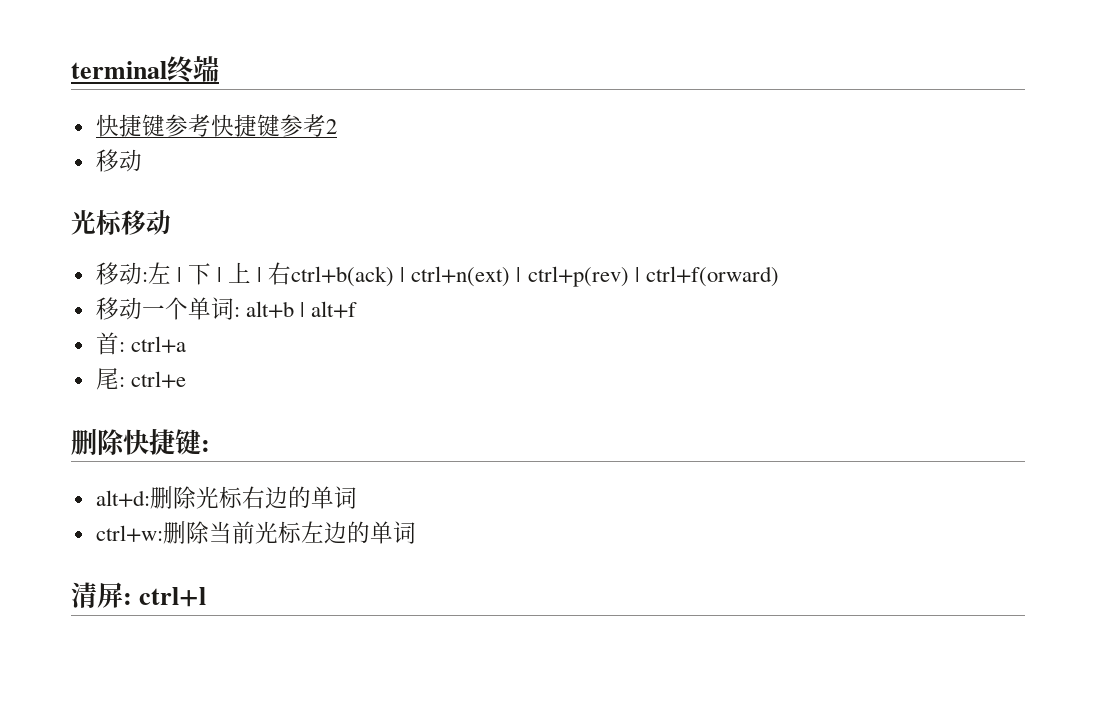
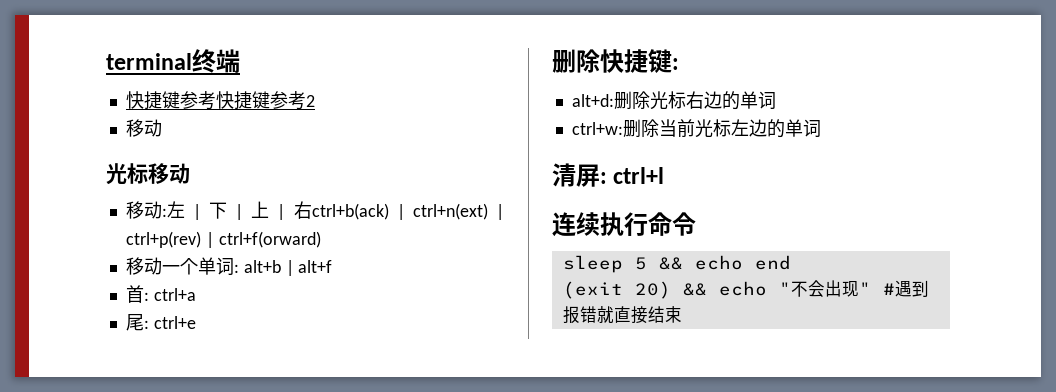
(207, 597) none -> [552,212,696,237] [562,255,791,273] [562,280,929,299] [562,306,682,324] // 连续执行命令 // sleep 5 && echo end // (exit 20) && echo "不会出现" #遇到报错就直接结束

